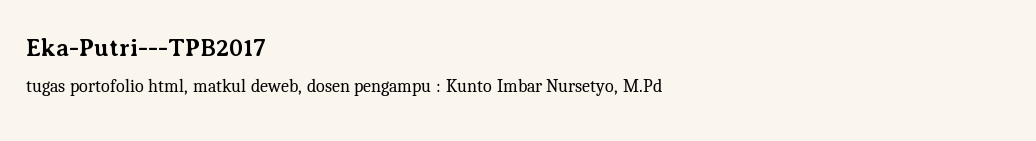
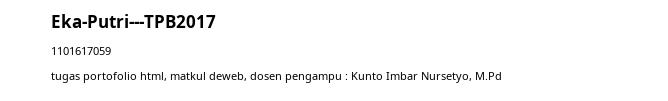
(266, 47) none -> [51,47,111,55] // 1101617059

